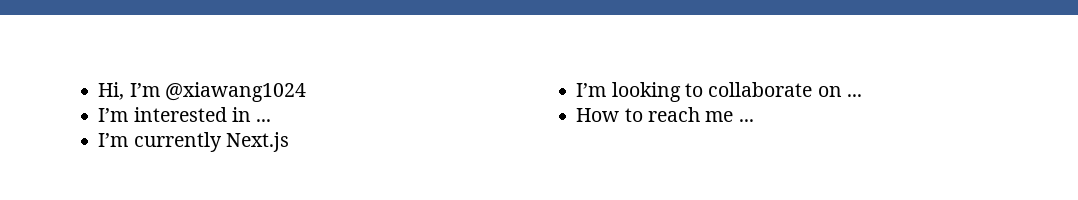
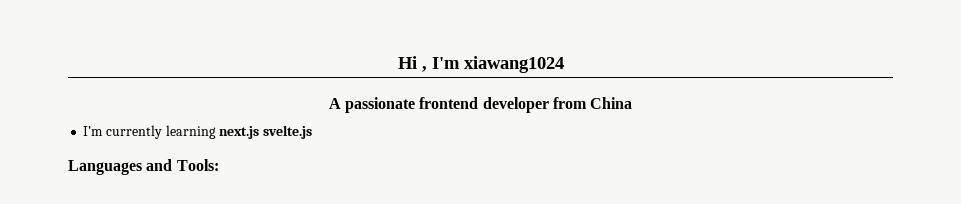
[98,82,306,102] [98,107,272,122] [98,132,289,152] [576,82,862,102] [576,107,754,122] Hi, I’m @xiawang1024 // I’m interested in ... // I’m currently Next.js // I’m looking to collaborate on ... // How to reach me ... -> [397,56,564,73] [328,97,633,113] [83,125,312,139] [68,159,219,175] Hi , I'm xiawang1024 // A passionate frontend developer from China // I’m currently learning next.js svelte.js // Languages and Tools:

